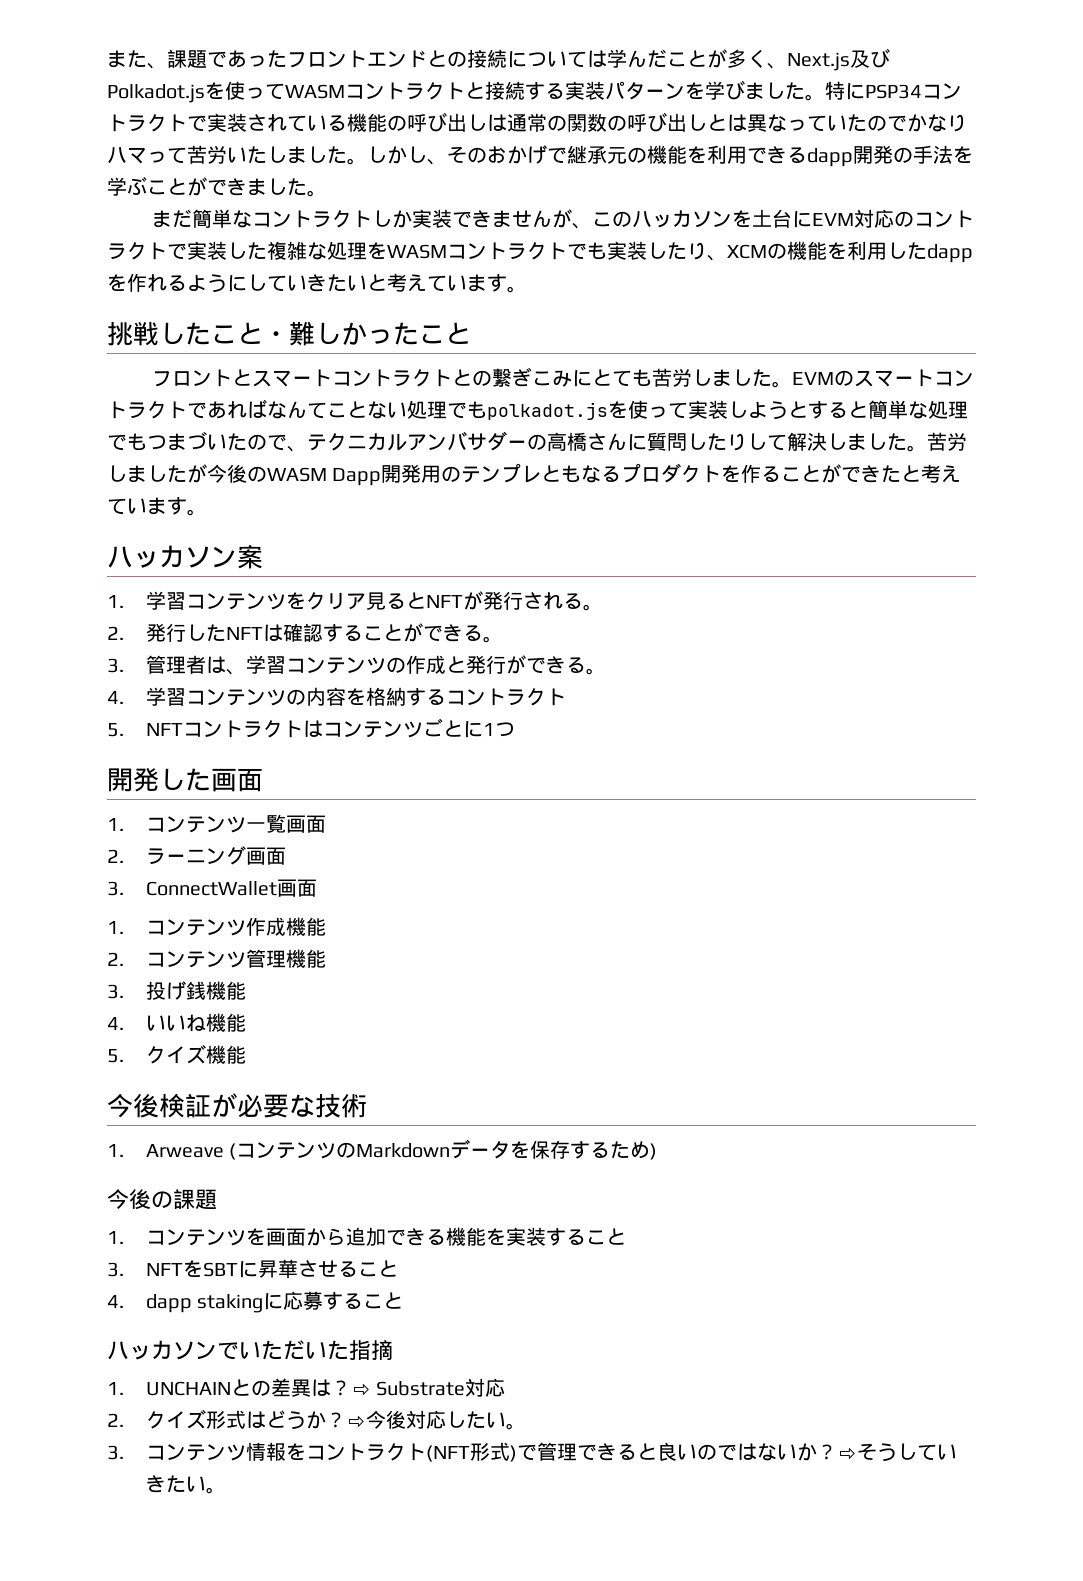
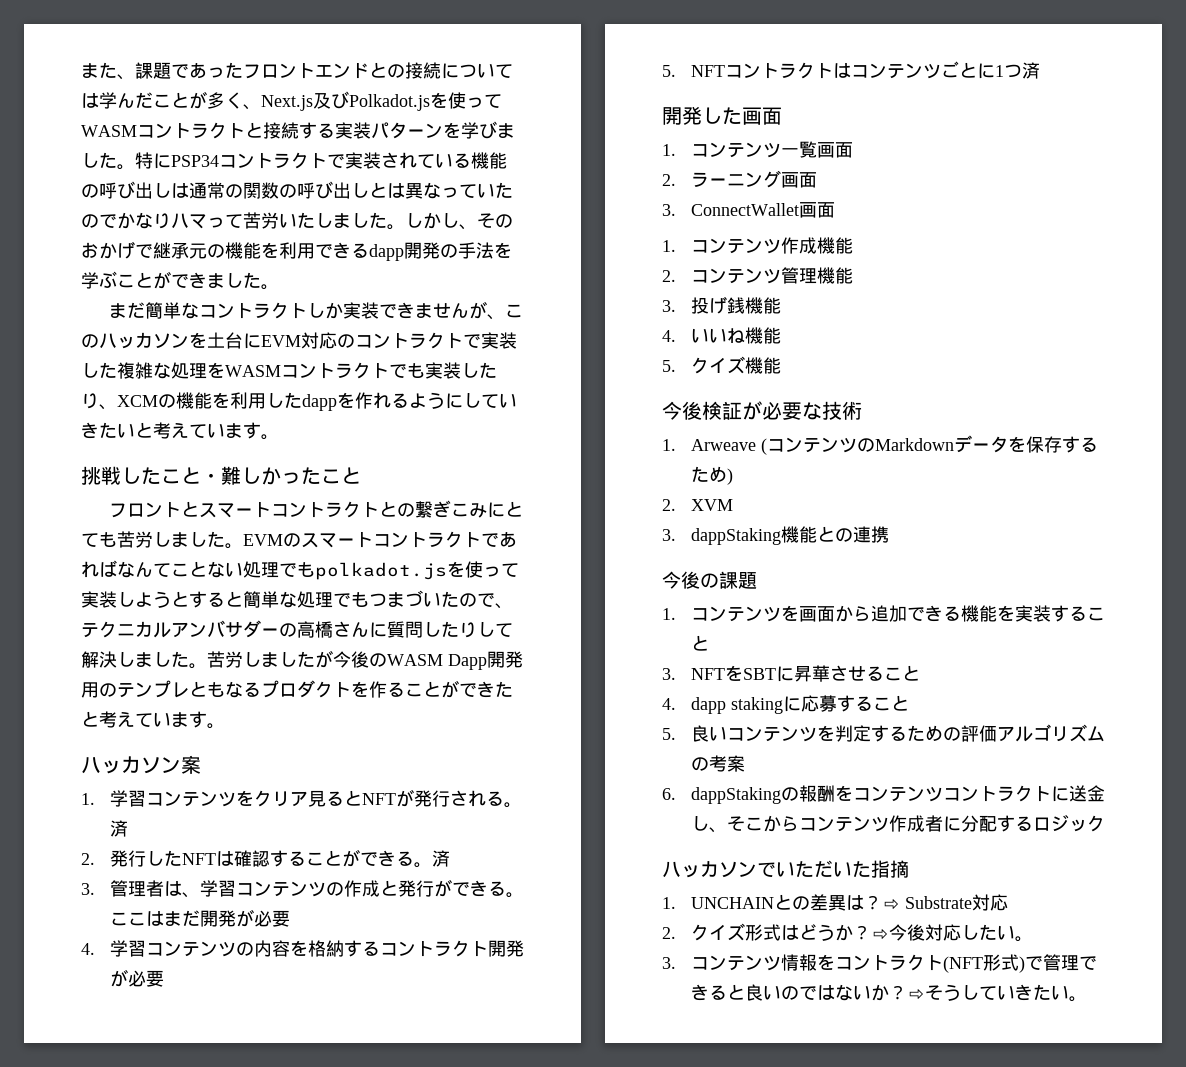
(603, 607) none -> [109,820,128,837] 済
(503, 639) none -> [431,850,450,867] 済
(606, 671) none -> [109,909,290,927] ここはまだ開発が必要
(566, 697) none -> [487,940,524,957] [109,969,164,987] 開発が必要
(515, 729) none -> [1021,62,1040,79] 済
(658, 1151) none -> [662,499,733,511] [662,526,889,545] // 2. XVM // 3. dappStaking機能との連携
(404, 1300) none -> [662,724,1105,742] [690,755,745,772] [662,785,1105,804] [690,815,1105,833] // 5.良いコンテンツを判定するための評価アルゴリズムの考案 // 6. dappStakingの報酬をコンテンツコントラクトに送金し、そこからコンテンツ作成者に分配するロジック

